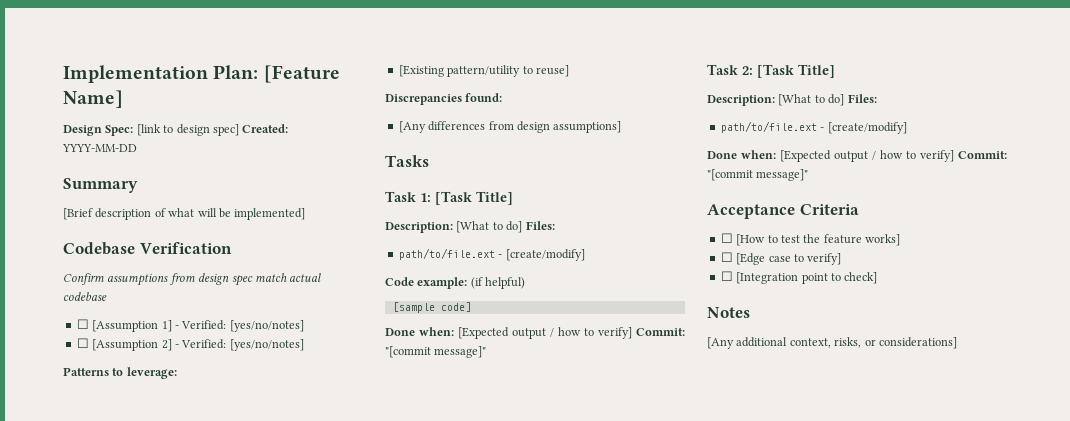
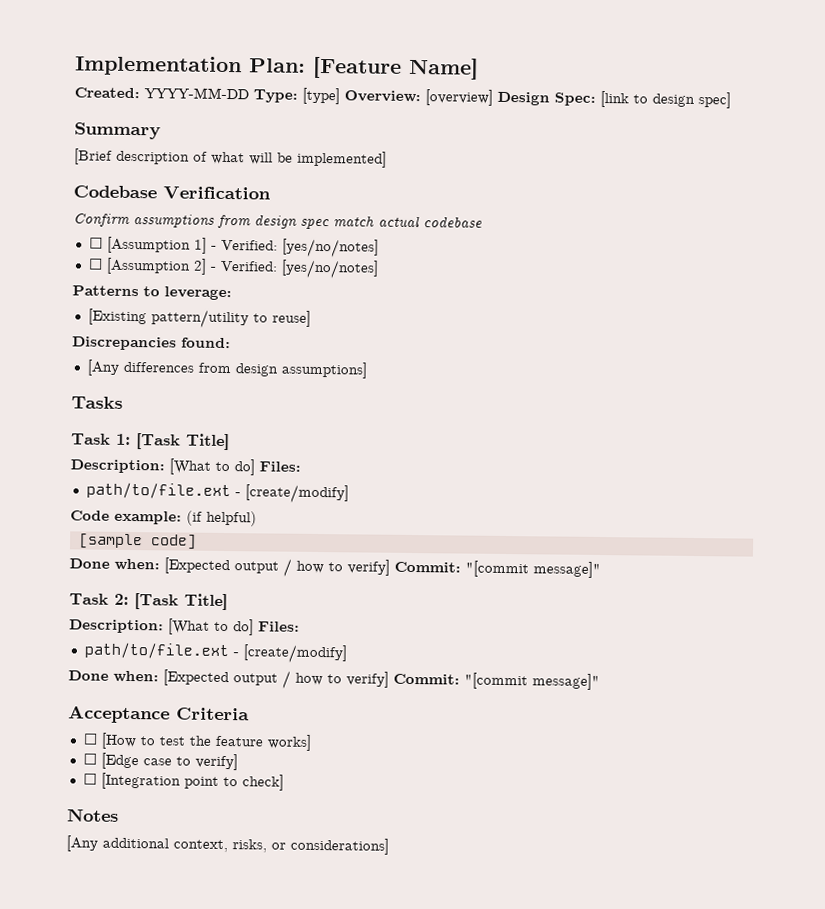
(123, 99) none -> [74,87,493,106] Created: YYYY-MM-DD Type: [type] Overview: [overview]
[242,124,289,133] [62,144,137,152] Created: YYYY-MM-DD -> (731, 100) none

